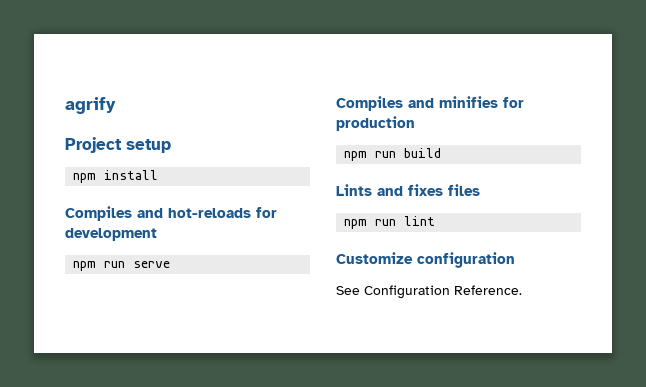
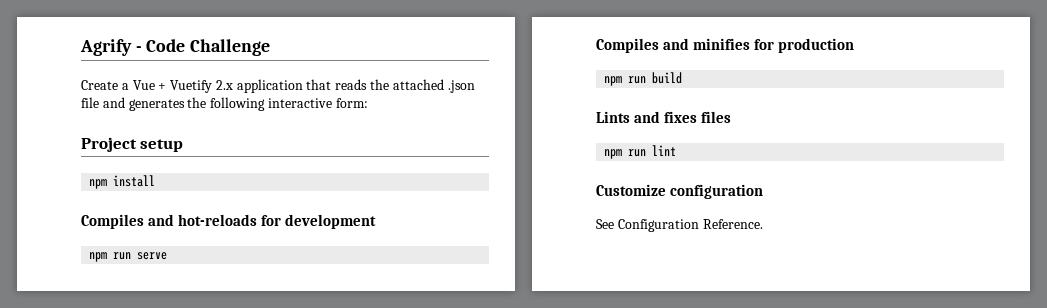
[65,97,116,114] agrify -> [80,39,271,56] [81,79,475,93] [81,97,368,111] Agrify - Code Challenge // Create a Vue + Vuetify 2.x application that reads the attached .json file and generates the following interactive form:

